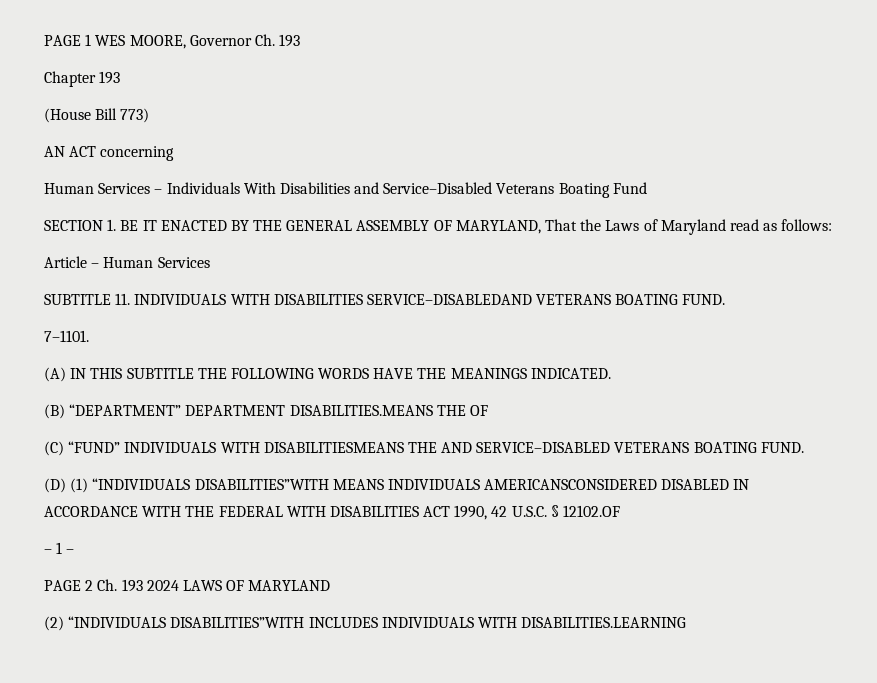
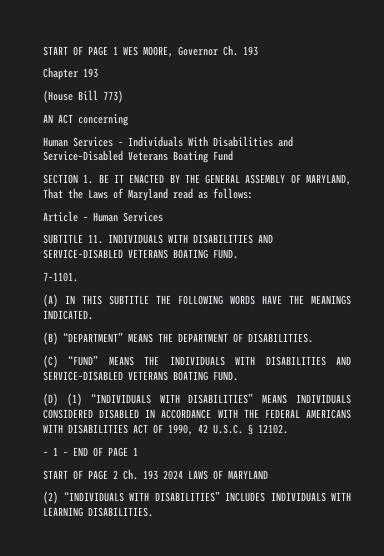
(44, 40) none -> [43,46,83,56] START OF
[366,294,532,305] SERVICE–DISABLEDAND -> [258,234,273,243] [43,249,123,259] AND SERVICE–DISABLED
[185,405,488,416] DEPARTMENT DISABILITIES.MEANS THE OF -> [128,333,313,343] MEANS THE DEPARTMENT OF DISABILITIES.
[124,442,437,453] INDIVIDUALS WITH DISABILITIESMEANS THE -> [108,356,326,366] MEANS THE INDIVIDUALS WITH DISABILITIES
[194,479,329,490] DISABILITIES”WITH -> [159,394,254,404] WITH DISABILITIES”
[484,479,658,490] AMERICANSCONSIDERED -> [43,409,93,419] CONSIDERED
(283, 511) none -> [306,409,351,419] AMERICANS
(451, 511) none -> [153,424,163,434] OF
[563,505,621,517] 12102.OF -> [258,424,288,434] 12102.
(75, 551) // -> [73,447,138,457] [43,470,83,480] END OF PAGE 1 // START OF
[170,617,305,628] DISABILITIES”WITH -> [129,492,220,502] WITH DISABILITIES”
[521,617,687,628] DISABILITIES.LEARNING -> [43,507,153,517] LEARNING DISABILITIES.

